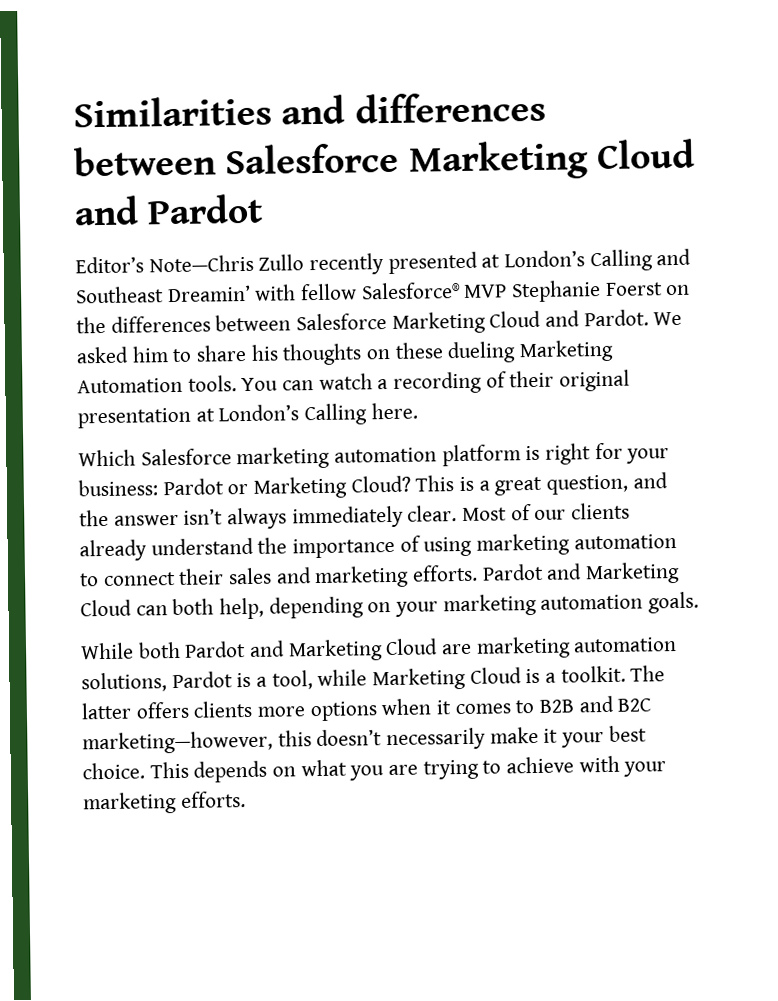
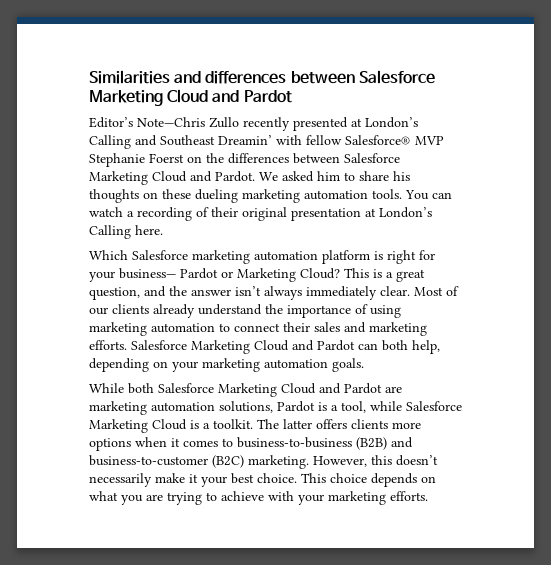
[519,339,615,363] [77,377,183,394] Marketing Automation -> [242,189,368,203] marketing automation
[78,479,158,497] business: -> [119,268,176,279] business—
[481,561,681,585] [80,599,132,617] Pardot and Marketing Cloud -> [131,340,355,354] Salesforce Marketing Cloud and Pardot
[184,638,439,662] Pardot and Marketing Cloud -> [158,383,382,397] Salesforce Marketing Cloud and Pardot
(368, 678) none -> [406,401,462,411] Salesforce
[539,695,652,713] [82,730,273,755] B2B and B2C marketing—however, -> [237,437,413,450] [89,455,367,469] business-to-business (B2B) and business-to-customer (B2C) marketing. However,
(189, 770) none -> [330,473,367,483] choice

